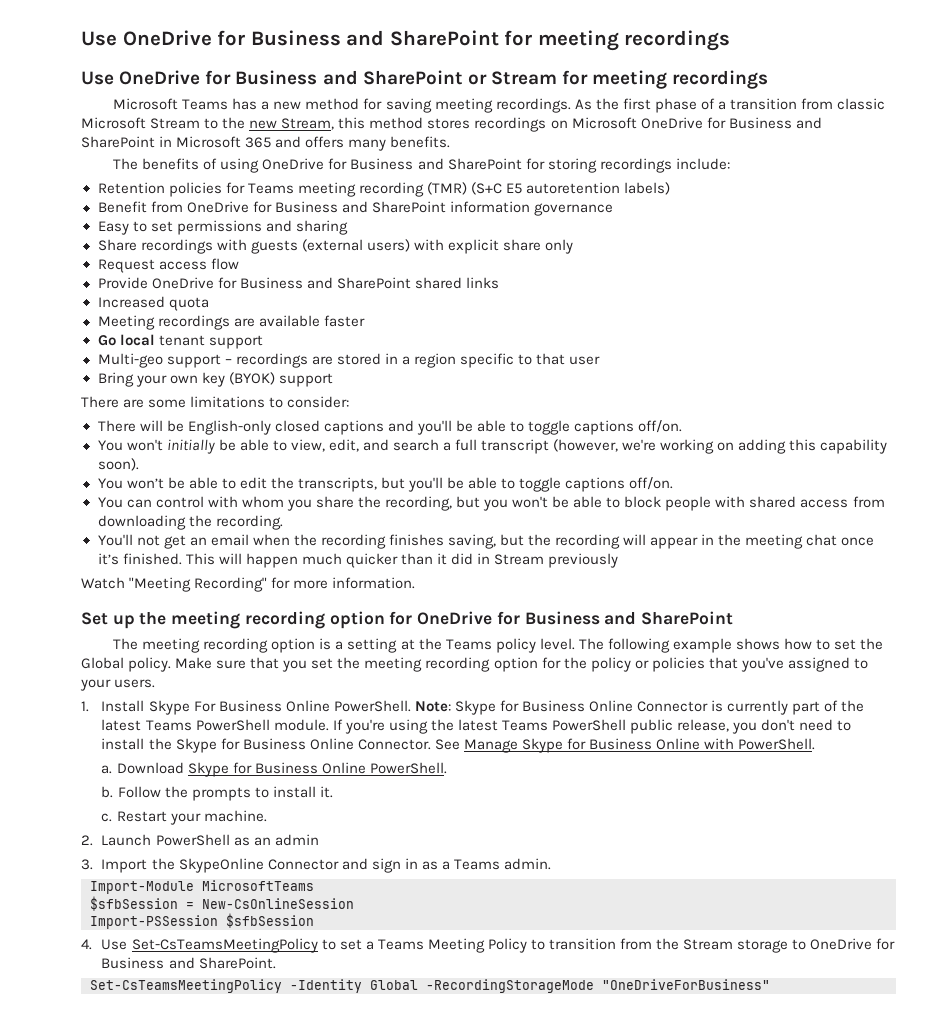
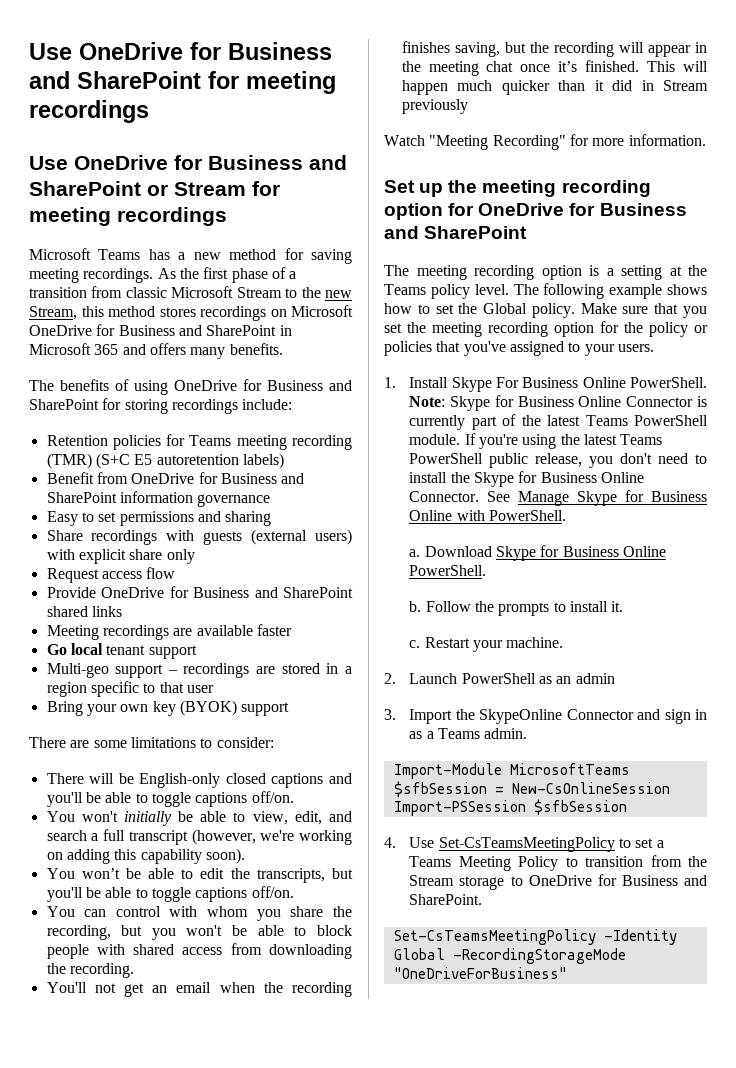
[97,296,209,311] // Increased quota -> (122, 611) none

